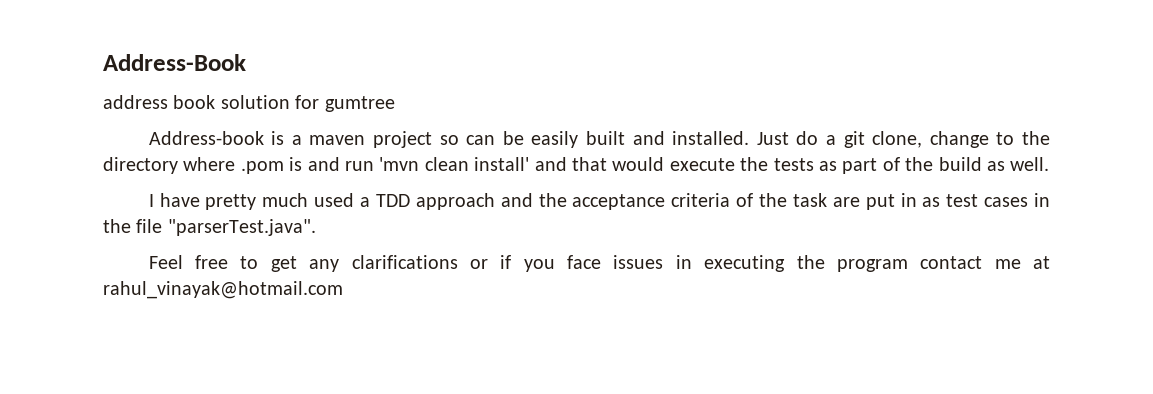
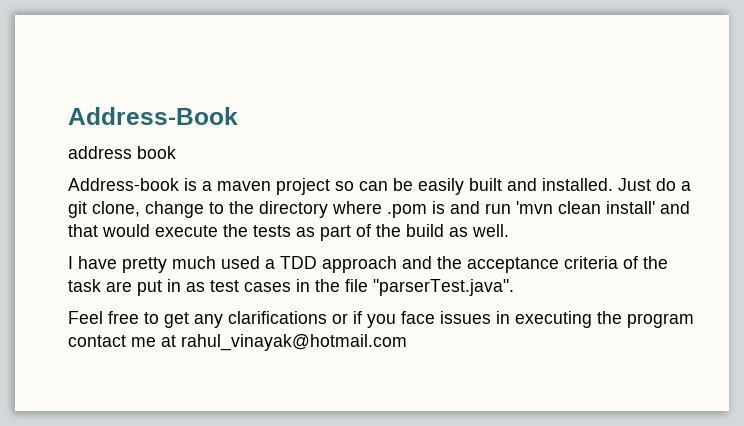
[220,95,395,112] solution for gumtree -> (176, 152) none

